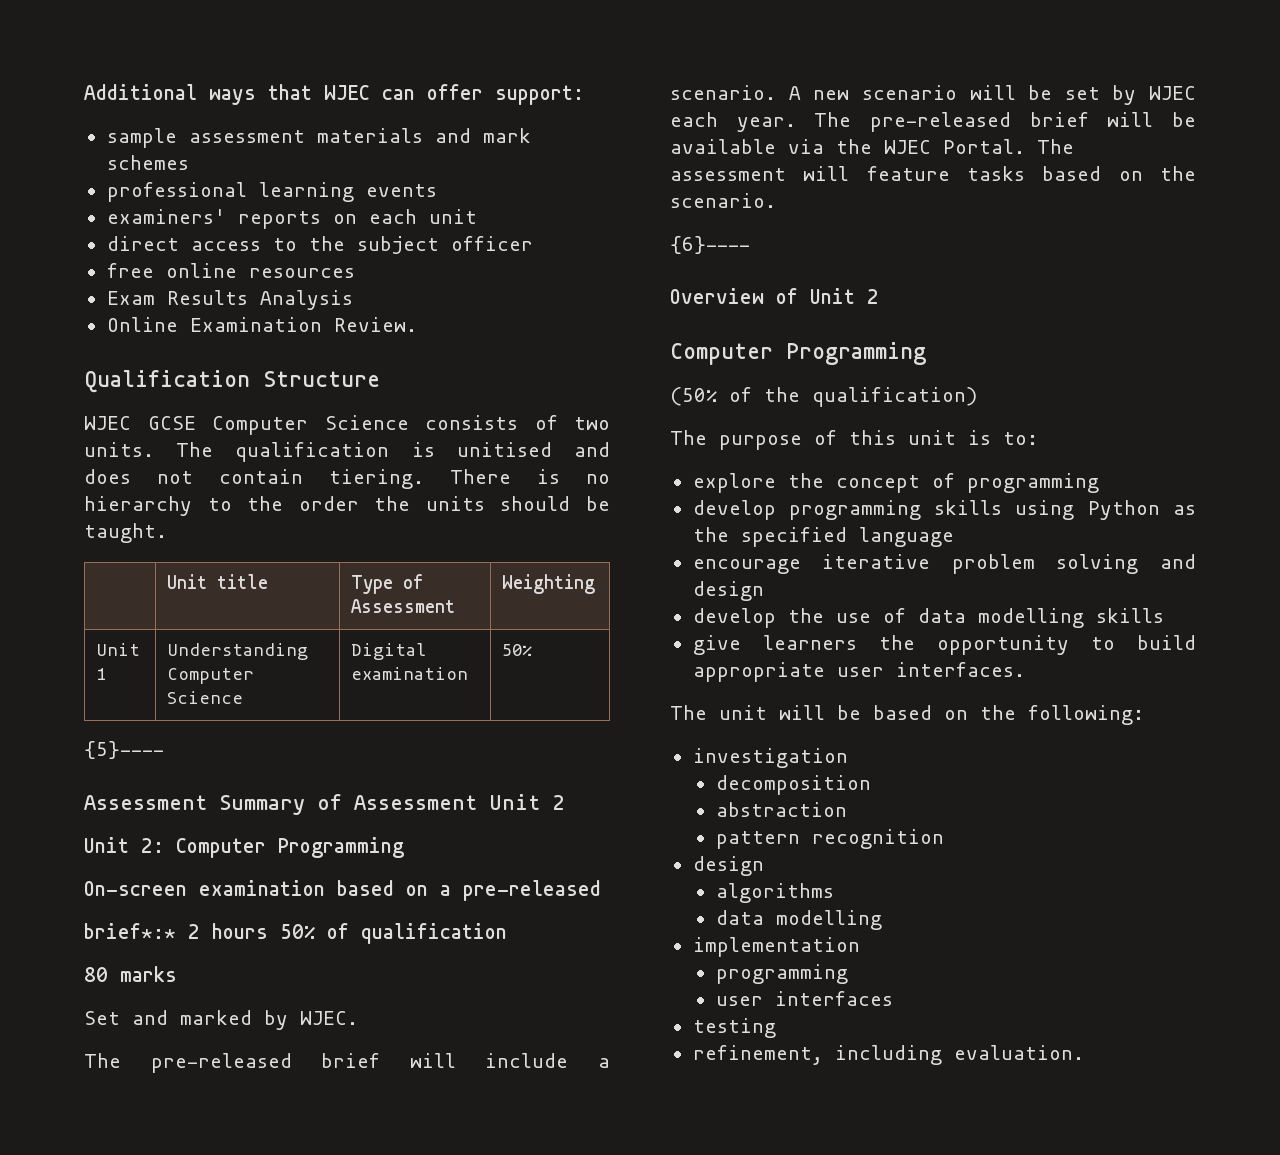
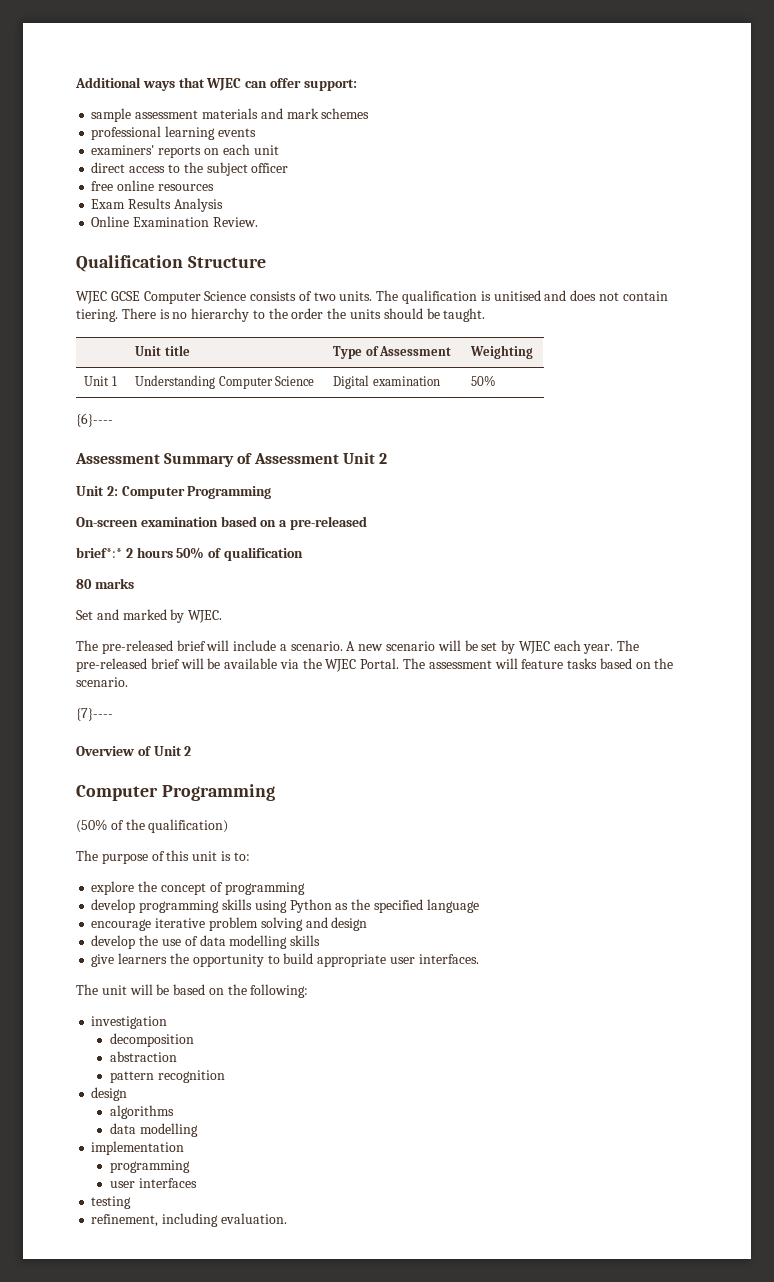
[84,741,164,759] {5}---- -> [76,413,113,427] {6}----
[670,236,750,254] {6}---- -> [76,708,113,721] {7}----

